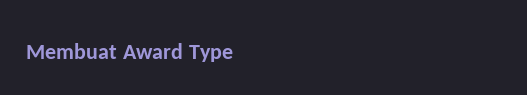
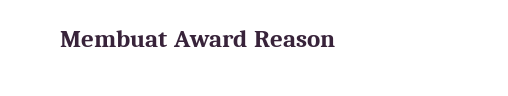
[188,45,233,62] Type -> [253,31,335,47] Reason

